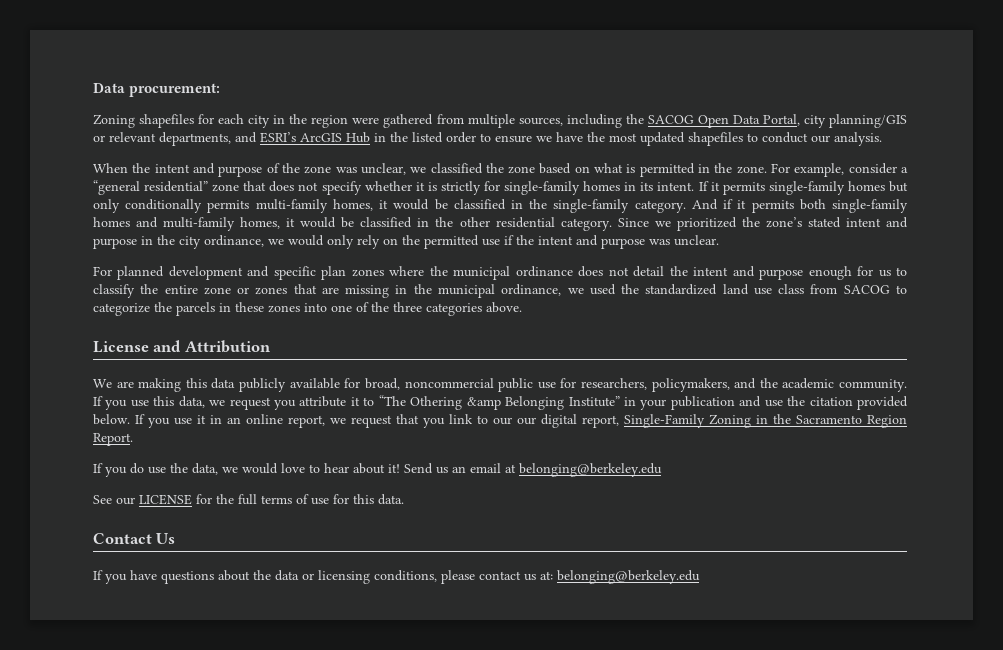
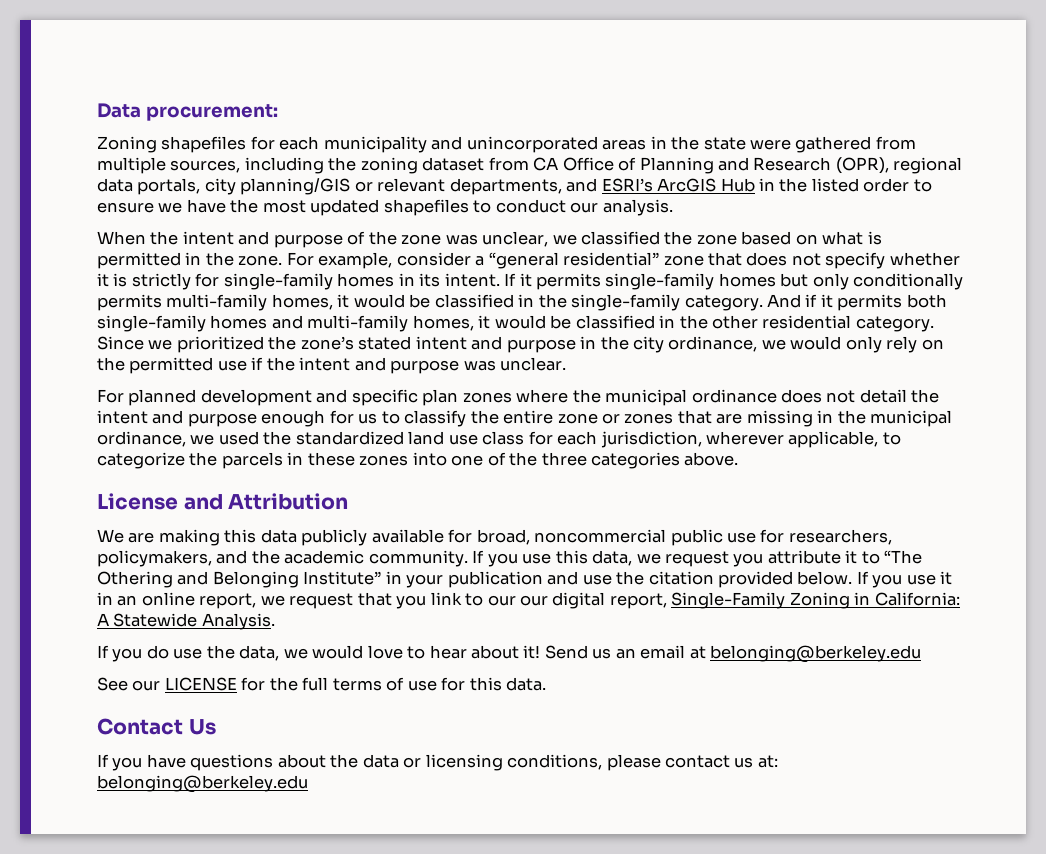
[248,114,349,128] city in the region -> [323,136,746,153] municipality and unincorporated areas in the state
[647,114,800,128] SACOG Open Data Portal, -> [360,157,963,174] [97,178,201,195] zoning dataset from CA Office of Planning and Research (OPR), regional data portals,
[810,284,890,294] from SACOG -> [528,431,879,448] for each jurisdiction, wherever applicable,
[466,397,501,410] &amp -> [177,571,209,585] and
[773,414,907,428] [93,433,133,446] the Sacramento Region Report. -> [874,592,960,606] [97,613,275,630] California: A Statewide Analysis.

